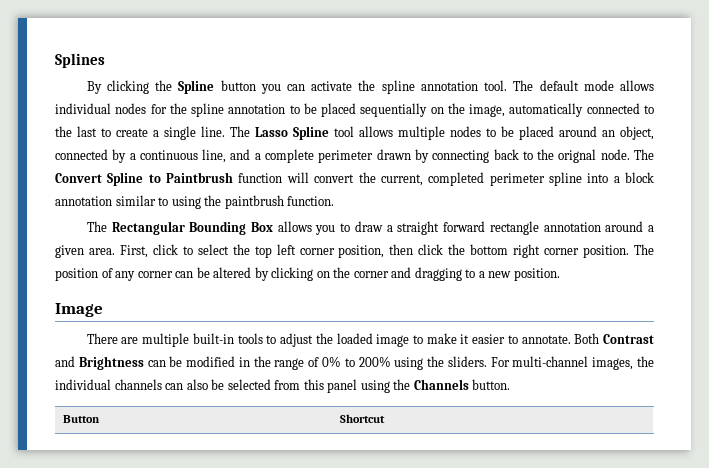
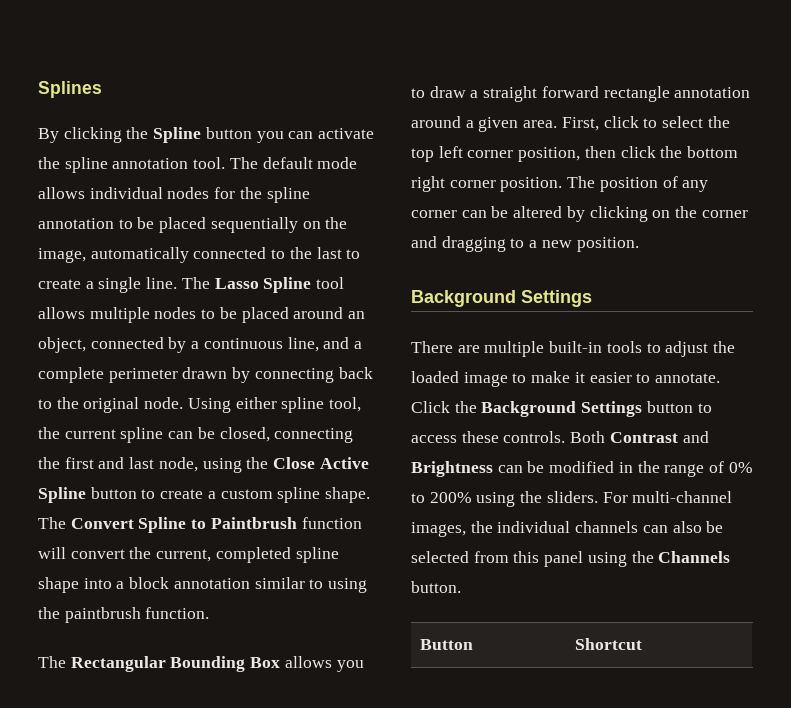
[558,149,630,163] orignal node. -> [83,397,362,413] [38,427,354,443] [38,457,369,473] [38,487,371,503] original node. Using either spline tool, the current spline can be closed, connecting the first and last node, using the Close Active Spline button to create a custom spline shape.
[489,172,582,186] perimeter spline -> [295,547,339,563] [38,577,79,593] spline shape
[55,303,103,317] Image -> [411,290,592,307] Background Settings
(571, 339) none -> [411,401,712,417] [411,431,566,443] Click the Background Settings button to access these controls.

